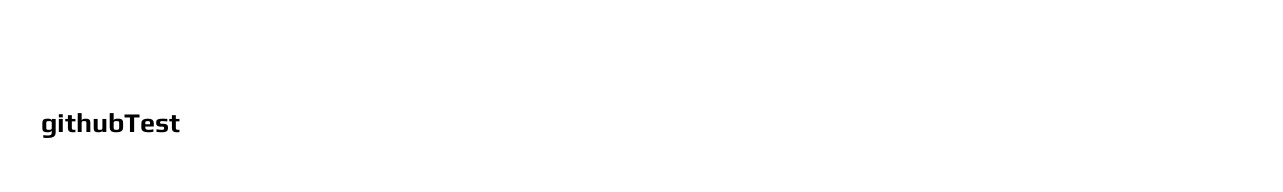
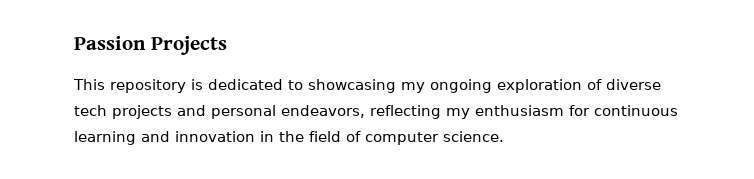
[41,113,180,138] githubTest -> [74,36,227,55] [73,79,661,93] [74,105,678,119] [74,131,504,145] Passion Projects // This repository is dedicated to showcasing my ongoing exploration of diverse tech projects and personal endeavors, reflecting my enthusiasm for continuous learning and innovation in the field of computer science.

